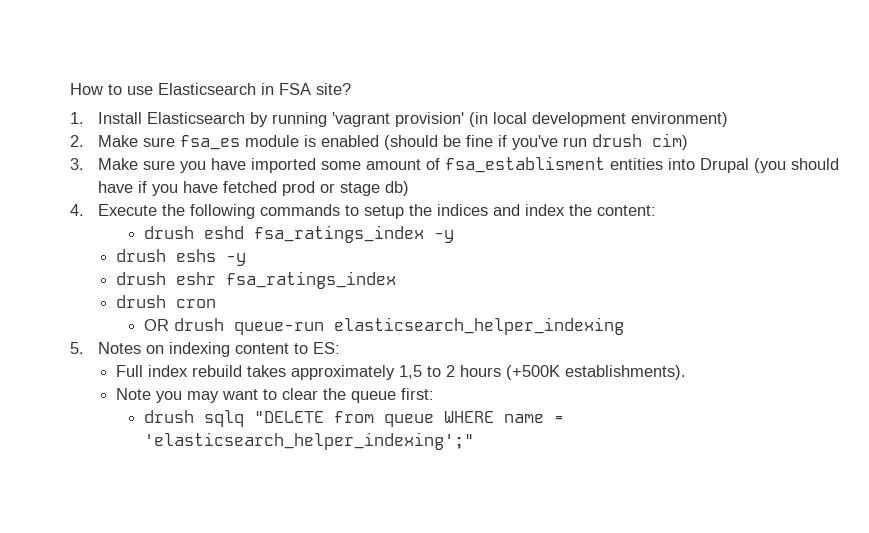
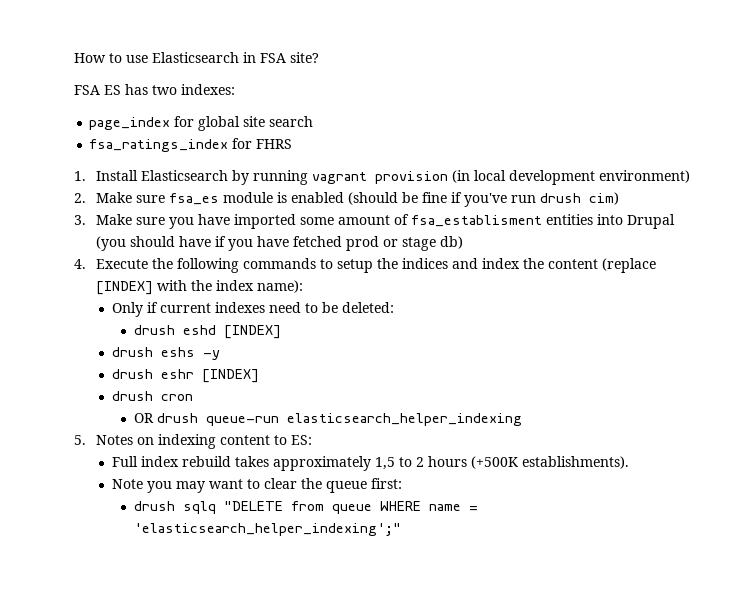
(351, 89) none -> [74,84,235,95] [89,116,314,131] [89,138,293,152] // FSA ES has two indexes: // page_index for global site search // fsa_ratings_index for FHRS
[331,112,464,127] 'vagrant provision' -> [312,171,449,184] vagrant provision
[596,205,656,216] content: -> [548,258,657,273] [96,280,304,295] [111,302,394,317] content (replace [INDEX] with the index name): // Only if current indexes need to be deleted:
[253,225,454,243] fsa_ratings_index -y -> [224,325,282,339] [INDEX]
[225,271,396,289] fsa_ratings_index -> [201,369,259,383] [INDEX]

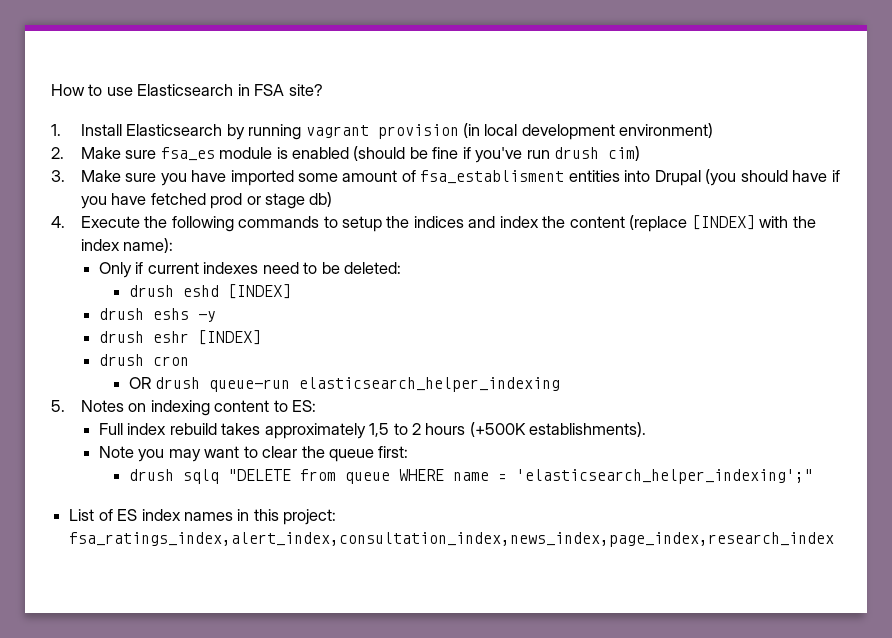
[74,84,235,95] [89,116,314,131] [89,138,293,152] // FSA ES has two indexes: // page_index for global site search // fsa_ratings_index for FHRS -> (323, 90) none
(402, 529) none -> [69,509,337,525] [69,532,835,547] // List of ES index names in this project: fsa_ratings_index,alert_index,consultation_index,news_index,page_index,research_index

